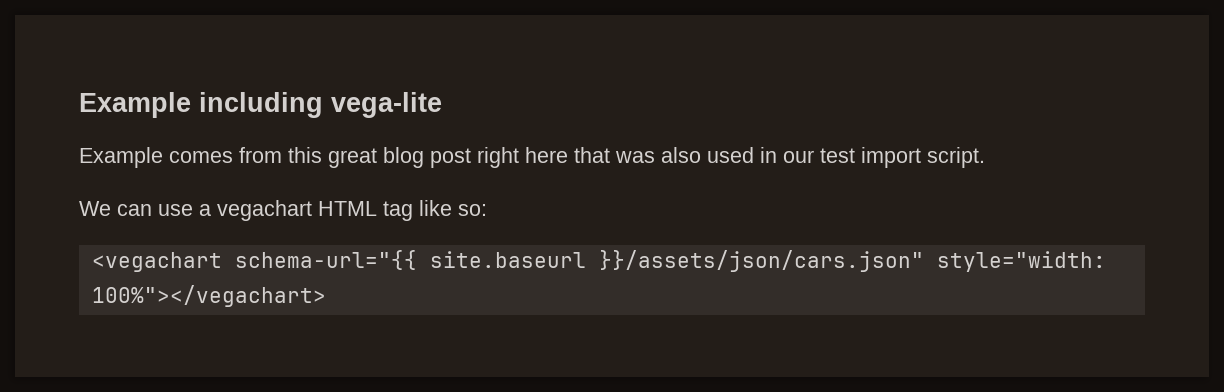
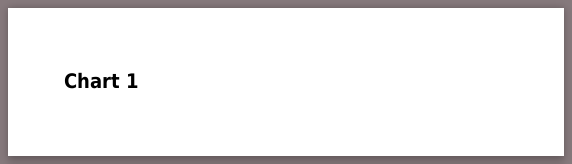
[79,92,442,118] [79,147,985,168] [79,200,487,221] [91,250,1106,272] [91,285,326,307] Example including vega-lite // Example comes from this great blog post right here that was also used in our test import script. // We can use a vegachart HTML tag like so: // <vegachart schema-url="{{ site.baseurl }}/assets/json/cars.json" style="width: 100%"></vegachart> -> [64,72,139,89] Chart 1

